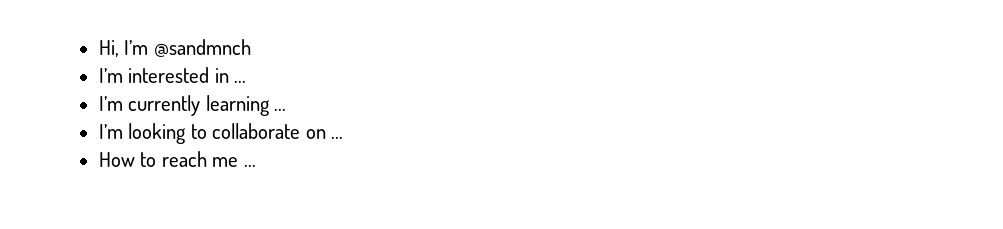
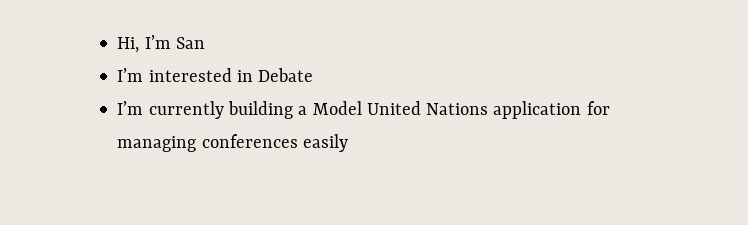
[153,39,251,57] @sandmnch -> [175,37,205,49] San
[234,80,247,83] ... -> [258,68,314,82] Debate
[205,95,287,116] [98,123,344,144] [98,151,256,167] learning ... // I’m looking to collaborate on ... // How to reach me ... -> [227,101,610,119] [117,134,348,152] building a Model United Nations application for managing conferences easily

